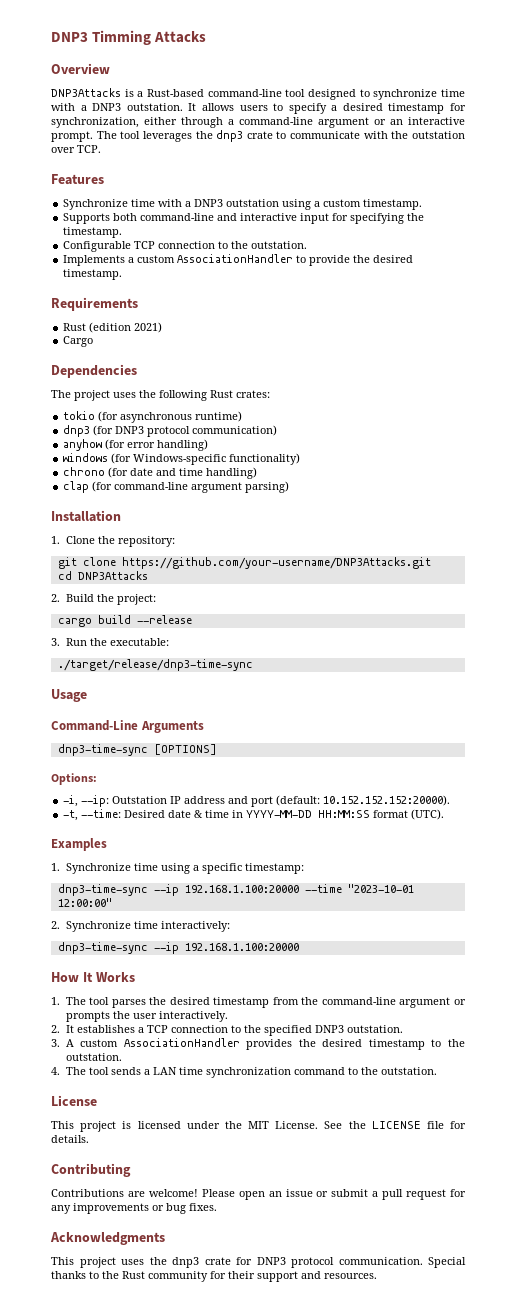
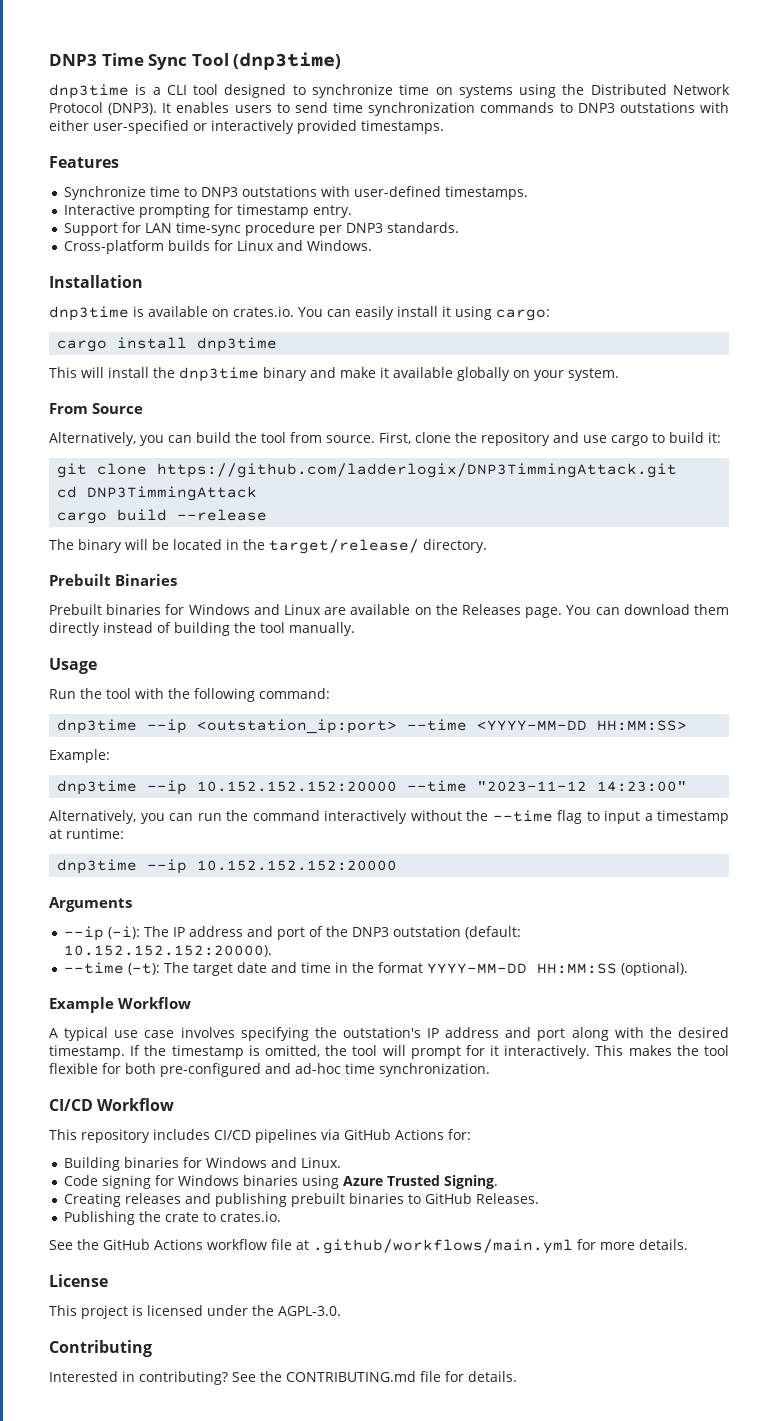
[51,30,207,45] [51,63,110,74] [51,88,282,97] DNP3 Timming Attacks // Overview // DNP3Attacks is a Rust-based command-line -> [49,52,342,70] [49,84,187,99] DNP3 Time Sync Tool (dnp3time) // dnp3time is a CLI
[51,103,466,114] [51,117,465,128] [51,130,465,142] [51,145,101,153] [51,174,104,185] [63,199,423,210] [63,213,425,224] [63,227,123,238] [63,241,308,252] [63,254,414,266] [63,269,123,280] [51,297,138,311] [63,322,163,333] [63,336,94,347] [51,364,137,378] [51,390,270,401] [63,411,243,423] [63,425,278,437] [63,439,209,451] [63,453,301,465] [63,467,258,479] [63,481,290,493] [51,510,121,522] [51,536,175,547] with a DNP3 outstation. It allows users to specify a desired timestamp for synchronization, either through a command-line argument or an interactive prompt. The tool leverages the dnp3 crate to communicate with the outstation over TCP. // Features // Synchronize time with a DNP3 outstation using a custom timestamp. // Supports both command-line and interactive input for specifying the timestamp. // Configurable TCP connection to the outstation. // Implements a custom AssociationHandler to provide the desired timestamp. // Requirements // Rust (edition 2021) // Cargo // Dependencies // The project uses the following Rust crates: // tokio (for asynchronous runtime) // dnp3 (for DNP3 protocol communication) // anyhow (for error handling) // windows (for Windows-specific functionality) // chrono (for date and time handling) // clap (for command-line argument parsing) // Installation // 1. Clone the repository: -> [435,84,731,98] [49,102,729,116] [49,120,444,134] [49,156,119,168] [63,186,528,200] [63,204,352,218] [63,222,459,236] [63,240,372,254] [49,275,143,288] [49,306,550,321] [57,337,278,352] [49,367,619,382] [49,403,143,414] [49,432,721,446] on systems using the Distributed Network Protocol (DNP3). It enables users to send time synchronization commands to DNP3 outstations with either user-specified or interactively provided timestamps. // Features // Synchronize time to DNP3 outstations with user-defined timestamps. // Interactive prompting for timestamp entry. // Support for LAN time-sync procedure per DNP3 standards. // Cross-platform builds for Linux and Windows. // Installation // dnp3time is available on crates.io. You can easily install it using cargo: // cargo install dnp3time // This will install the dnp3time binary and make it available globally on your system. // From Source // Alternatively, you can build the tool from source. First, clone the repository and use cargo to build it:
[121,557,431,569] https://github.com/your-username/DNP3Attacks.git -> [157,463,678,478] https://github.com/ladderlogix/DNP3TimmingAttack.git
[77,571,148,580] [51,594,156,605] [57,615,192,627] [51,638,169,646] [57,659,253,671] [51,689,87,702] [51,720,204,733] [57,744,217,756] [51,773,97,785] [63,795,451,807] [63,809,445,821] [51,838,107,851] [51,863,304,874] [57,884,414,896] [57,898,112,907] [51,921,230,932] [57,942,299,954] [51,972,135,982] [51,997,467,1008] [65,1011,228,1022] [51,1025,403,1036] [51,1038,465,1050] [65,1053,122,1061] [51,1067,437,1078] DNP3Attacks // 2. Build the project: // cargo build --release // 3. Run the executable: // ./target/release/dnp3-time-sync // Usage // Command-Line Arguments // dnp3-time-sync [OPTIONS] // Options: // -i, --ip: Outstation IP address and port (default: 10.152.152.152:20000). // -t, --time: Desired date & time in YYYY-MM-DD HH:MM:SS format (UTC). // Examples // 1. Synchronize time using a specific timestamp: // dnp3-time-sync --ip 192.168.1.100:20000 --time "2023-10-01 12:00:00" // 2. Synchronize time interactively: // dnp3-time-sync --ip 192.168.1.100:20000 // How It Works // 1. The tool parses the desired timestamp from the command-line argument or prompts the user interactively. // 2. It establishes a TCP connection to the specified DNP3 outstation. // 3. A custom AssociationHandler provides the desired timestamp to the outstation. // 4. The tool sends a LAN time synchronization command to the outstation. -> [87,486,258,501] [57,509,268,524] [49,539,487,554] [49,574,177,586] [49,604,730,618] [49,622,355,636] [49,658,97,674] [49,688,330,702] [57,719,688,734] [49,749,110,763] [57,780,688,795] [49,810,729,824] [49,828,124,839] [57,859,398,874] [49,897,132,912] [63,926,521,941] [63,945,272,957] [63,962,688,976] [49,997,191,1013] [49,1027,729,1041] [49,1045,729,1059] [49,1063,490,1077] [49,1098,175,1111] [49,1129,471,1143] [63,1157,341,1171] [63,1175,498,1189] [63,1193,539,1207] [63,1211,281,1225] [49,1239,688,1254] DNP3TimmingAttack // cargo build --release // The binary will be located in the target/release/ directory. // Prebuilt Binaries // Prebuilt binaries for Windows and Linux are available on the Releases page. You can download them directly instead of building the tool manually. // Usage // Run the tool with the following command: // dnp3time --ip <outstation_ip:port> --time <YYYY-MM-DD HH:MM:SS> // Example: // dnp3time --ip 10.152.152.152:20000 --time "2023-11-12 14:23:00" // Alternatively, you can run the command interactively without the --time flag to input a timestamp at runtime: // dnp3time --ip 10.152.152.152:20000 // Arguments // --ip (-i): The IP address and port of the DNP3 outstation (default: 10.152.152.152:20000). // --time (-t): The target date and time in the format YYYY-MM-DD HH:MM:SS (optional). // Example Workflow // A typical use case involves specifying the outstation's IP address and port along with the desired timestamp. If the timestamp is omitted, the tool will prompt for it interactively. This makes the tool flexible for both pre-configured and ad-hoc time synchronization. // CI/CD Workflow // This repository includes CI/CD pipelines via GitHub Actions for: // Building binaries for Windows and Linux. // Code signing for Windows binaries using Azure Trusted Signing. // Creating releases and publishing prebuilt binaries to GitHub Releases. // Publishing the crate to crates.io. // See the GitHub Actions workflow file at .github/workflows/main.yml for more details.
[247,1121,421,1129] MIT License. See the LICENSE -> [278,1306,341,1316] [49,1340,152,1357] [49,1371,416,1385] AGPL-3.0. // Contributing // Interested in contributing? See the CONTRIBUTING.md
[51,1163,131,1177] [51,1189,467,1200] [51,1203,217,1214] [50,1232,165,1245] [51,1257,466,1268] [51,1271,377,1282] // Contributing // Contributions are welcome! Please open an issue or submit a pull request for any improvements or bug fixes. // Acknowledgments // This project uses the dnp3 crate for DNP3 protocol communication. Special thanks to the Rust community for their support and resources. -> (517, 1376) none

